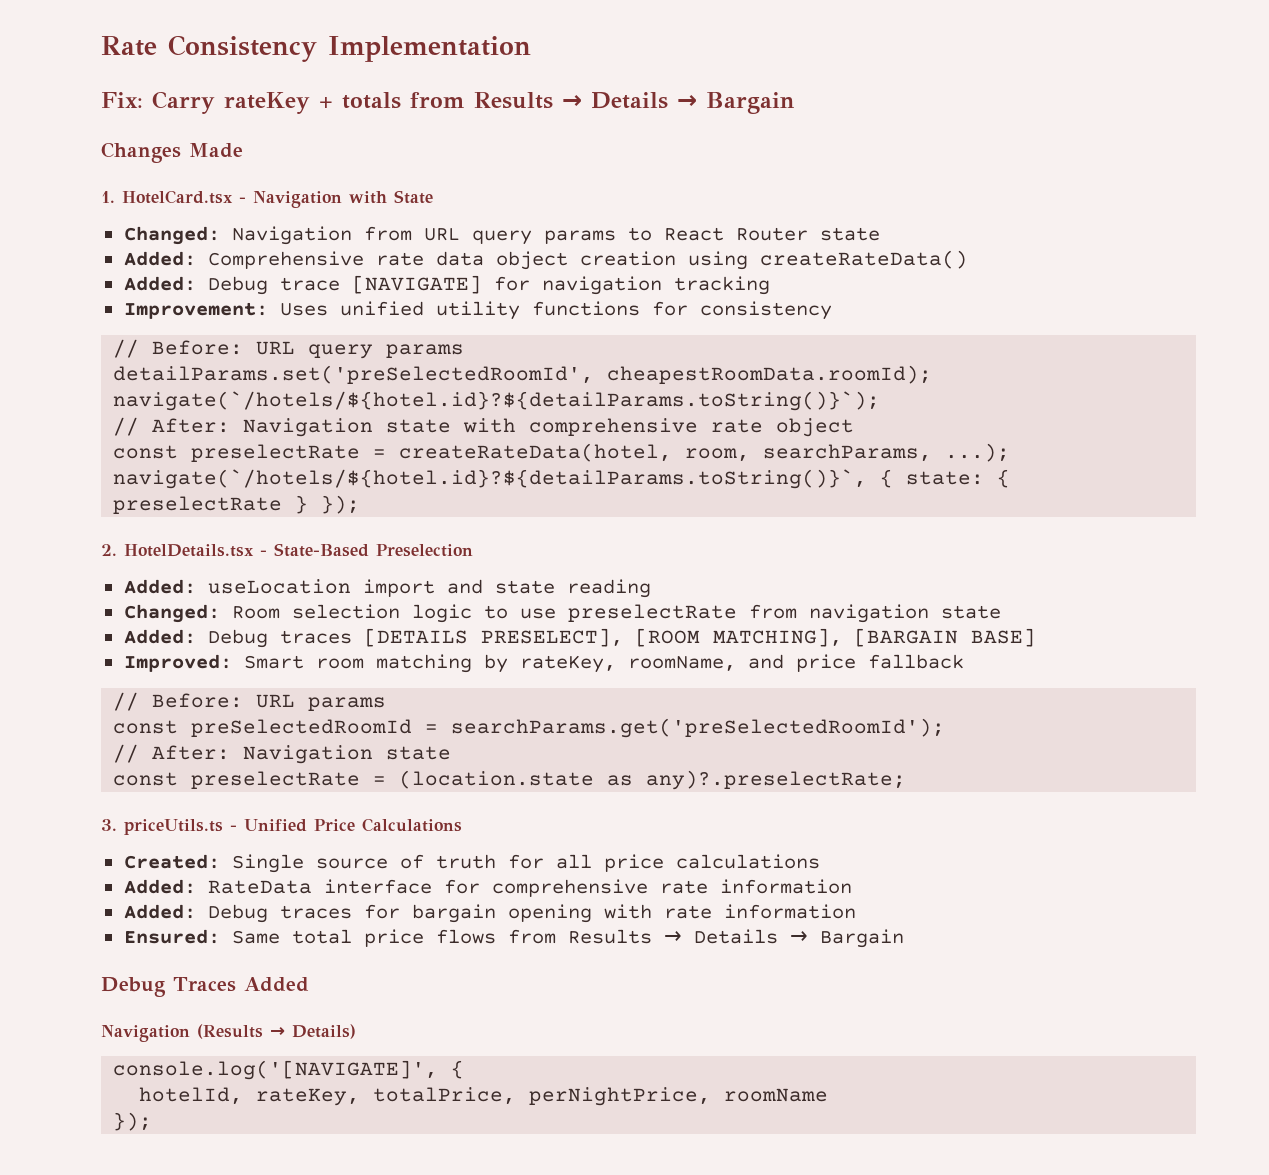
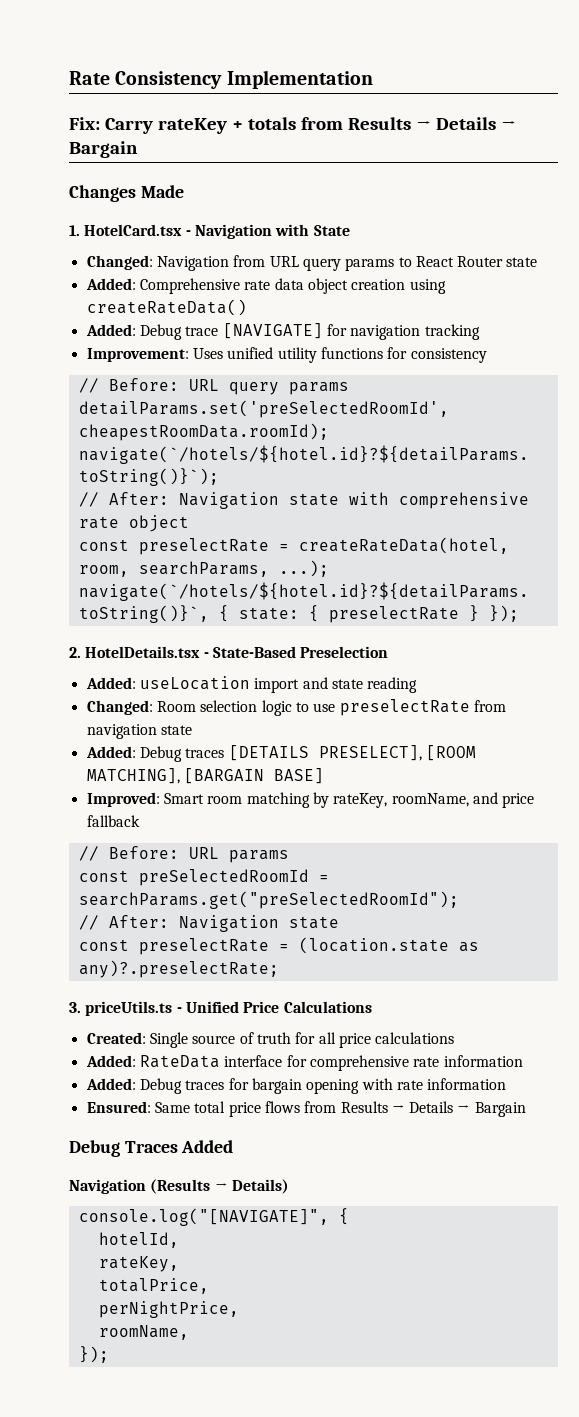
[451,718,946,738] searchParams.get('preSelectedRoomId'); -> [78,891,459,909] searchParams.get("preSelectedRoomId");
[113,1060,439,1080] console.log('[NAVIGATE]', -> [78,1208,329,1226] console.log("[NAVIGATE]",
[256,1088,361,1106] rateKey, -> [98,1256,179,1272] // rateKey, //
(517, 1096) none -> (209, 1286) //
[724,1088,829,1102] roomName -> [98,1325,189,1340] // roomName,

